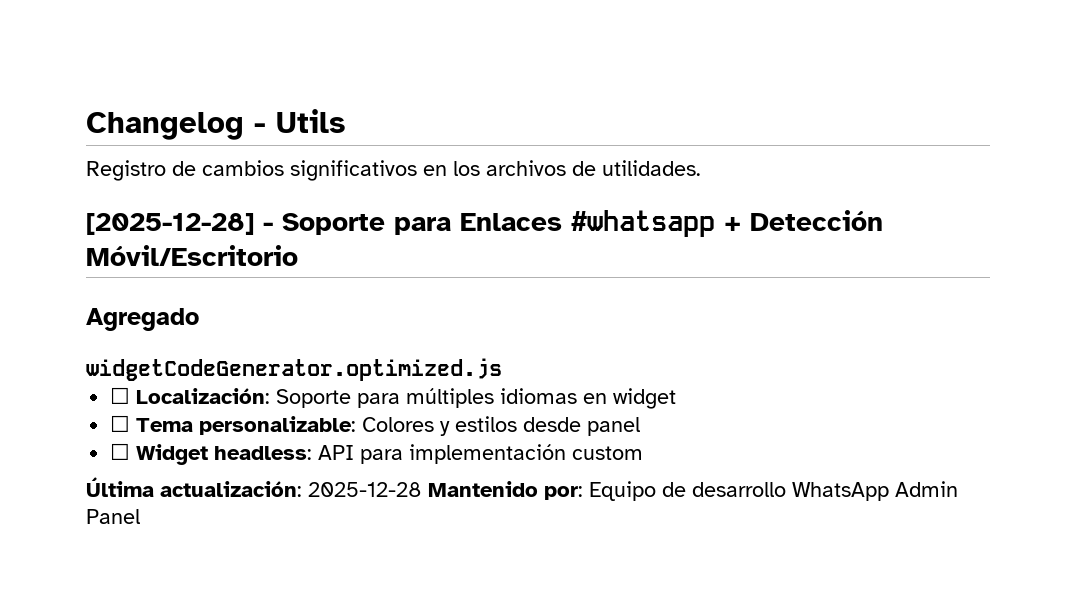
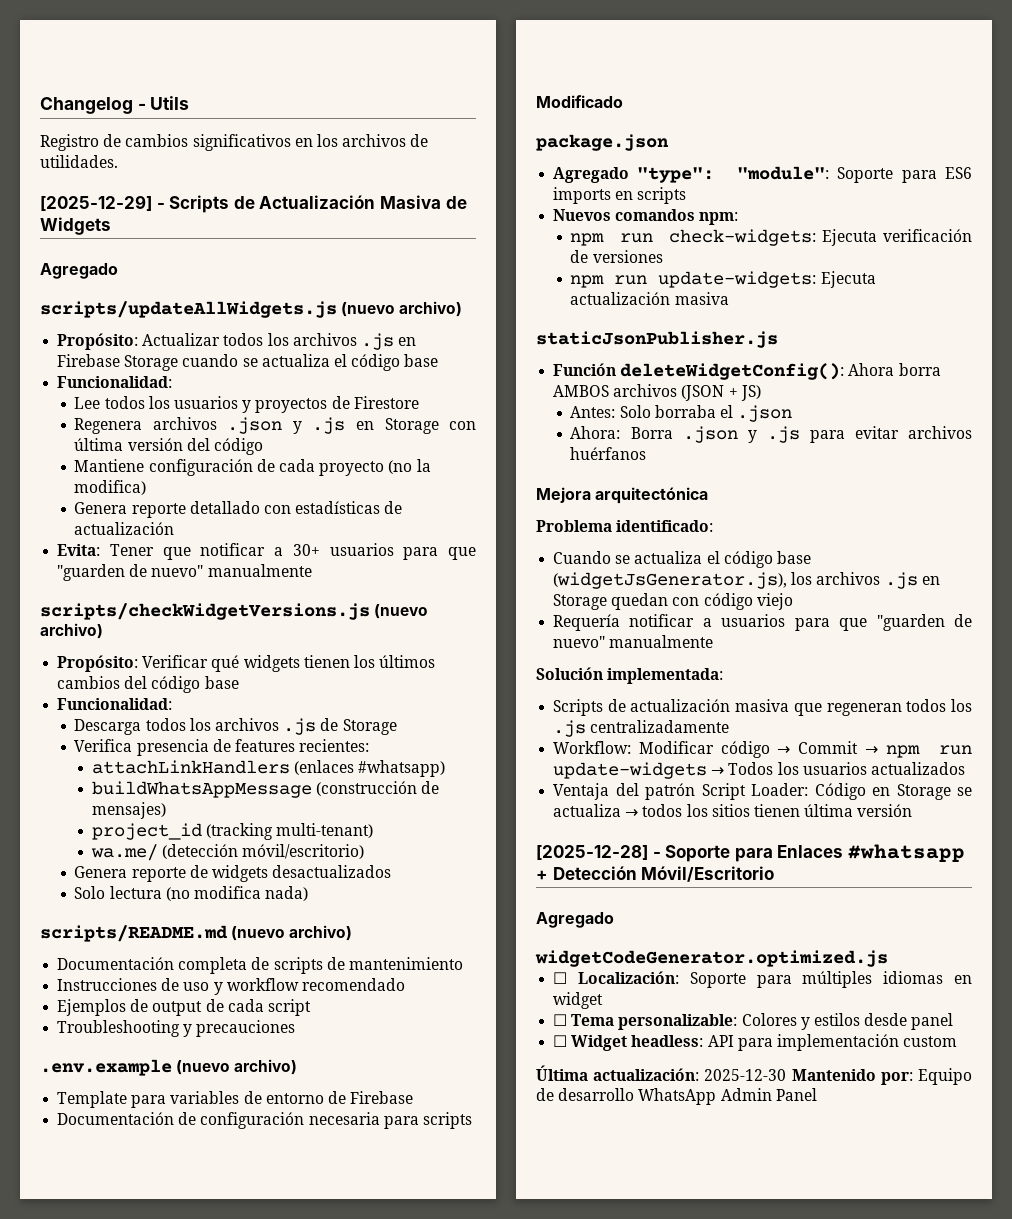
(701, 168) none -> [40,195,467,213] [40,217,111,235] [40,263,118,279] [40,301,463,318] [57,333,417,350] [57,354,439,371] [57,376,173,388] [74,396,419,413] [74,417,477,434] [74,438,264,455] [74,459,431,476] [74,480,147,495] [74,501,403,518] [74,522,175,535] [57,543,476,560] [57,564,312,581] [40,603,429,620] [40,623,103,639] [57,655,436,672] [57,676,239,693] [57,698,173,710] [74,718,397,735] [74,739,370,756] [91,760,446,777] [91,781,440,798] [91,802,166,819] [91,823,374,840] [90,844,365,861] [74,865,392,882] [74,886,309,901] [40,925,353,942] [57,957,463,974] [57,978,405,995] [57,999,311,1016] [57,1020,296,1037] [40,1059,298,1076] [57,1091,414,1108] [57,1112,472,1129] [536,95,623,108] [536,134,669,151] [553,166,972,183] [553,187,687,204] [553,209,739,225] [570,229,972,246] [570,250,663,263] [570,271,876,288] [570,292,729,305] [536,331,778,348] [553,363,941,380] [553,384,761,401] [570,405,793,422] [570,426,972,443] [570,447,647,460] [536,487,709,504] [536,520,714,532] [553,551,811,568] [553,572,940,589] [553,593,793,610] [553,614,972,631] [553,635,714,648] [536,667,724,684] [553,699,972,716] [553,720,730,737] [553,741,972,758] [553,762,965,779] [553,783,972,800] [553,804,913,817] // [2025-12-29] - Scripts de Actualización Masiva de Widgets // Agregado // scripts/updateAllWidgets.js (nuevo archivo) // Propósito: Actualizar todos los archivos .js en Firebase Storage cuando se actualiza el código base // Funcionalidad: // Lee todos los usuarios y proyectos de Firestore // Regenera archivos .json y .js en Storage con última versión del código // Mantiene configuración de cada proyecto (no la modifica) // Genera reporte detallado con estadísticas de actualización // Evita: Tener que notificar a 30+ usuarios para que "guarden de nuevo" manualmente // scripts/checkWidgetVersions.js (nuevo archivo) // Propósito: Verificar qué widgets tienen los últimos cambios del código base // Funcionalidad: // Descarga todos los archivos .js de Storage // Verifica presencia de features recientes: // attachLinkHandlers (enlaces #whatsapp) // buildWhatsAppMessage (construcción de mensajes) // project_id (tracking multi-tenant) // wa.me/ (detección móvil/escritorio) // Genera reporte de widgets desactualizados // Solo lectura (no modifica nada) // scripts/README.md (nuevo archivo) // Documentación completa de scripts de mantenimiento // Instrucciones de uso y workflow recomendado // Ejemplos de output de cada script // Troubleshooting y precauciones // .env.example (nuevo archivo) // Template para variables de entorno de Firebase // Documentación de configuración necesaria para scripts // Modificado // package.json // Agregado "type": "module": Soporte para ES6 imports en scripts // Nuevos comandos npm: // npm run check-widgets: Ejecuta verificación de versiones // npm run update-widgets: Ejecuta actualización masiva // staticJsonPublisher.js // Función deleteWidgetConfig(): Ahora borra AMBOS archivos (JSON + JS) // Antes: Solo borraba el .json // Ahora: Borra .json y .js para evitar archivos huérfanos // Mejora arquitectónica // Problema identificado: // Cuando se actualiza el código base (widgetJsGenerator.js), los archivos .js en Storage quedan con código viejo // Requería notificar a usuarios para que "guarden de nuevo" manualmente // Solución implementada: // Scripts de actualización masiva que regeneran todos los .js centralizadamente // Workflow: Modificar código → Commit → npm run update-widgets → Todos los usuarios actualizados // Ventaja del patrón Script Loader: Código en Storage se actualiza → todos los sitios tienen última versión
[308,482,422,497] 2025-12-28 -> [704,1069,787,1081] 2025-12-30

